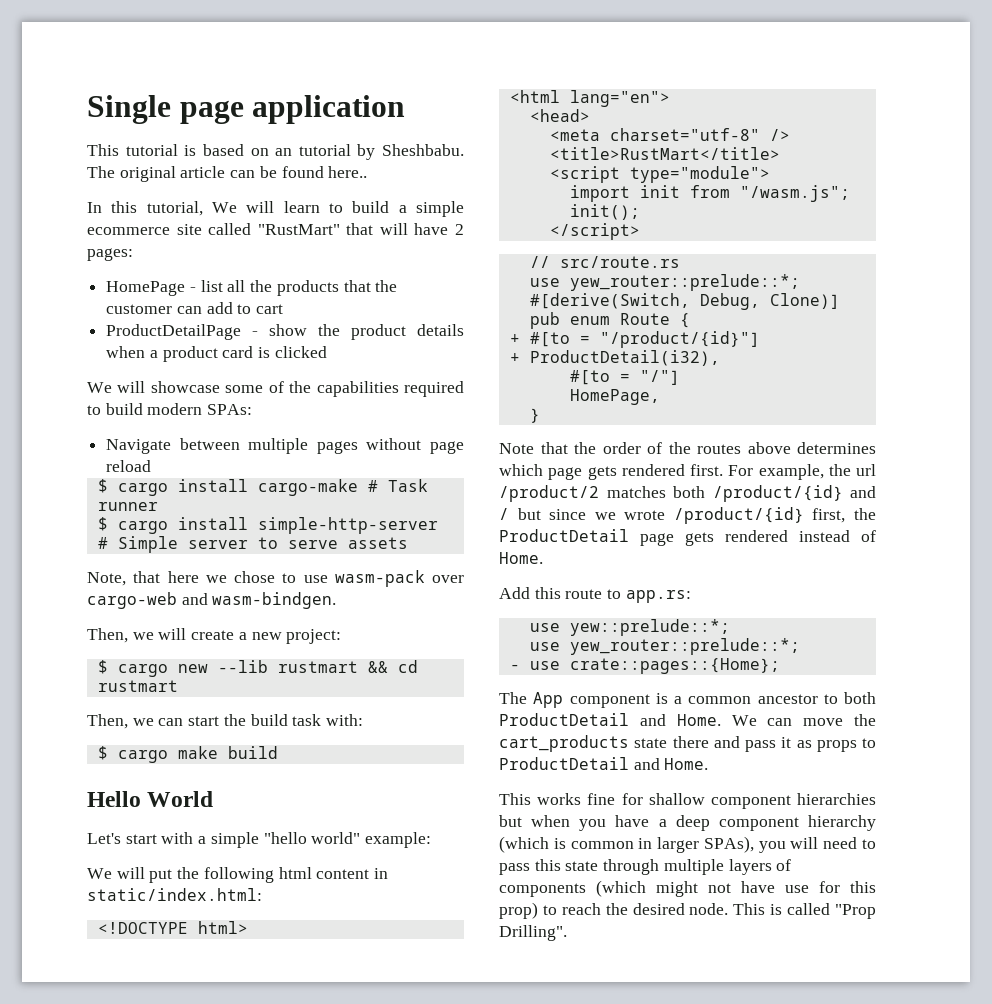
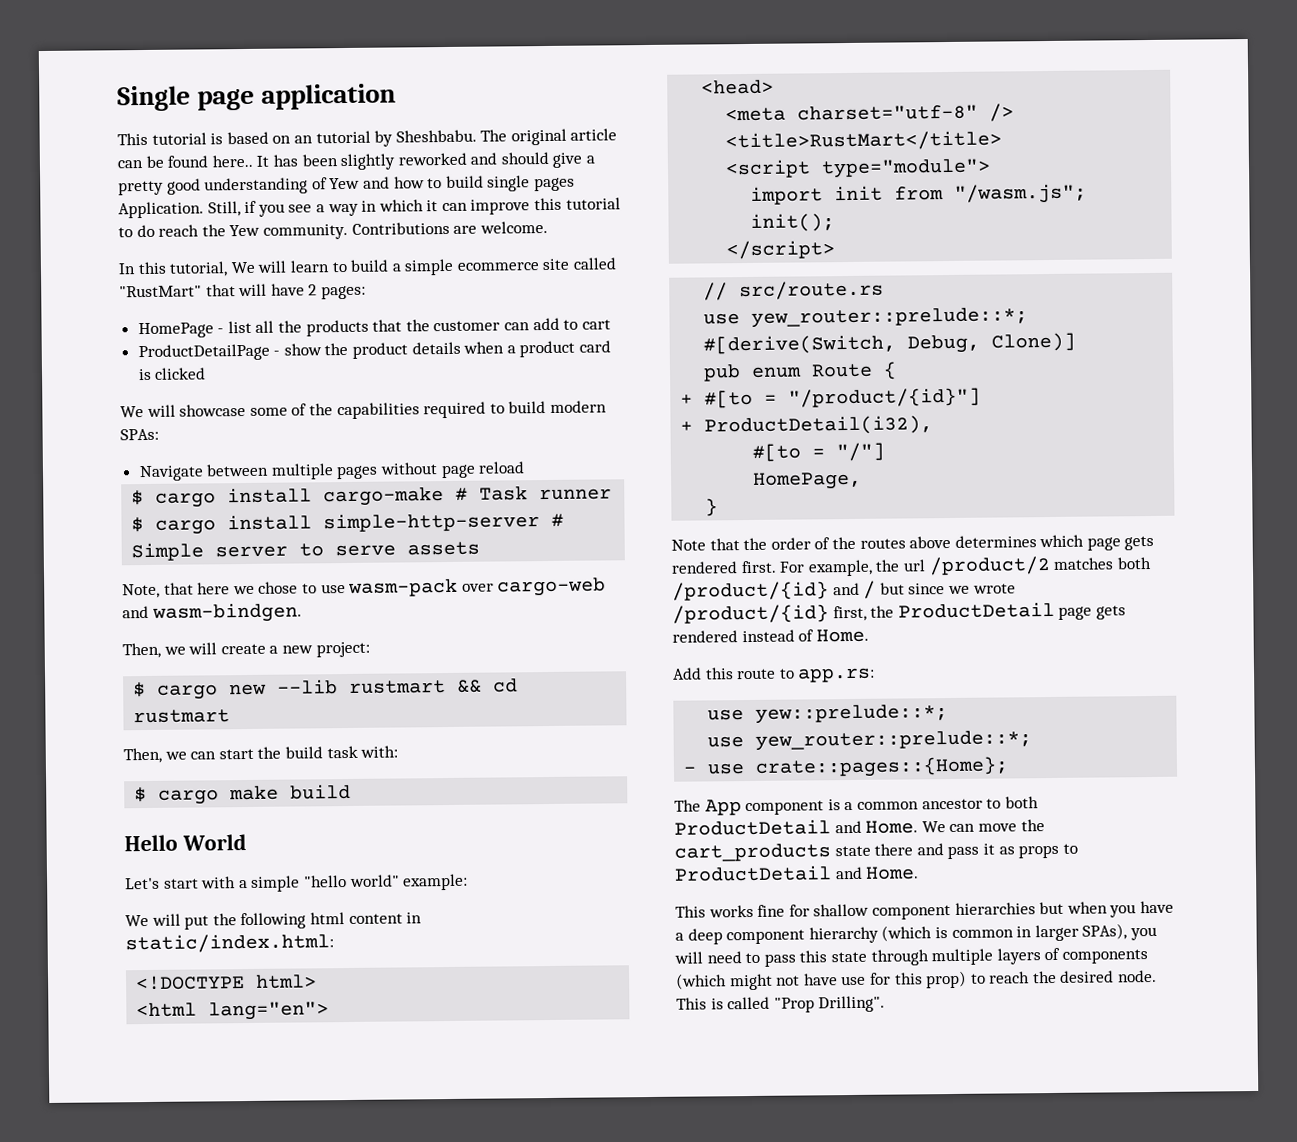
(368, 172) none -> [256,151,596,171] [118,175,575,196] [118,197,621,219] [118,220,548,240] It has been slightly reworked and should give a pretty good understanding of Yew and how to build single pages Application. Still, if you see a way in which it can improve this tutorial to do reach the Yew community. Contributions are welcome.

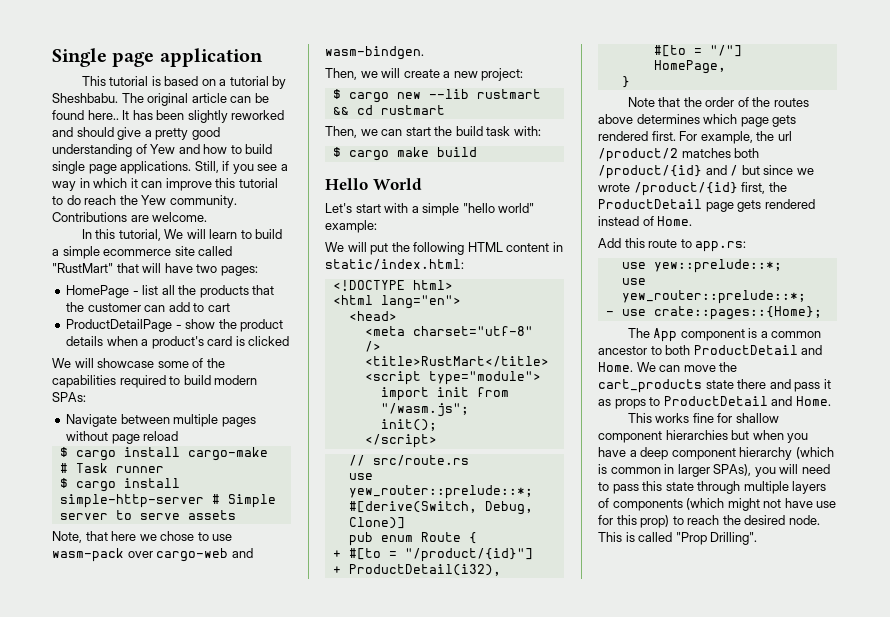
[293,135,313,144] an -> [219,79,227,86] a
[533,177,575,192] [118,201,204,219] pages Application. -> [88,161,192,174] page applications.
[308,284,318,296] 2 -> [196,264,218,273] two
[519,340,576,358] product -> [151,336,204,349] product's
[309,912,345,925] html -> [467,242,503,252] HTML

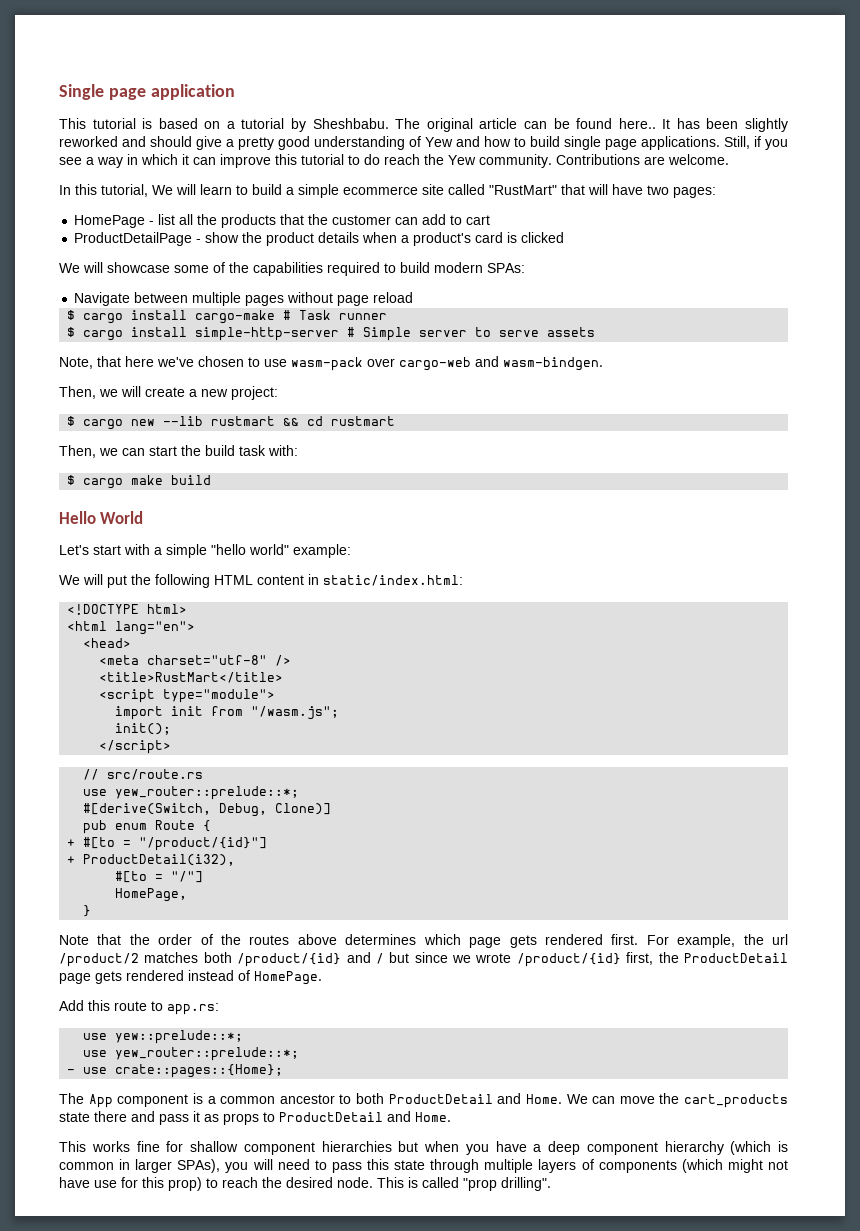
[139,531,195,541] we chose -> [157,356,244,367] we've chosen
[657,216,693,226] Home. -> [254,971,322,985] HomePage.
[675,532,758,545] "Prop Drilling". -> [463,1177,551,1191] "prop drilling".

